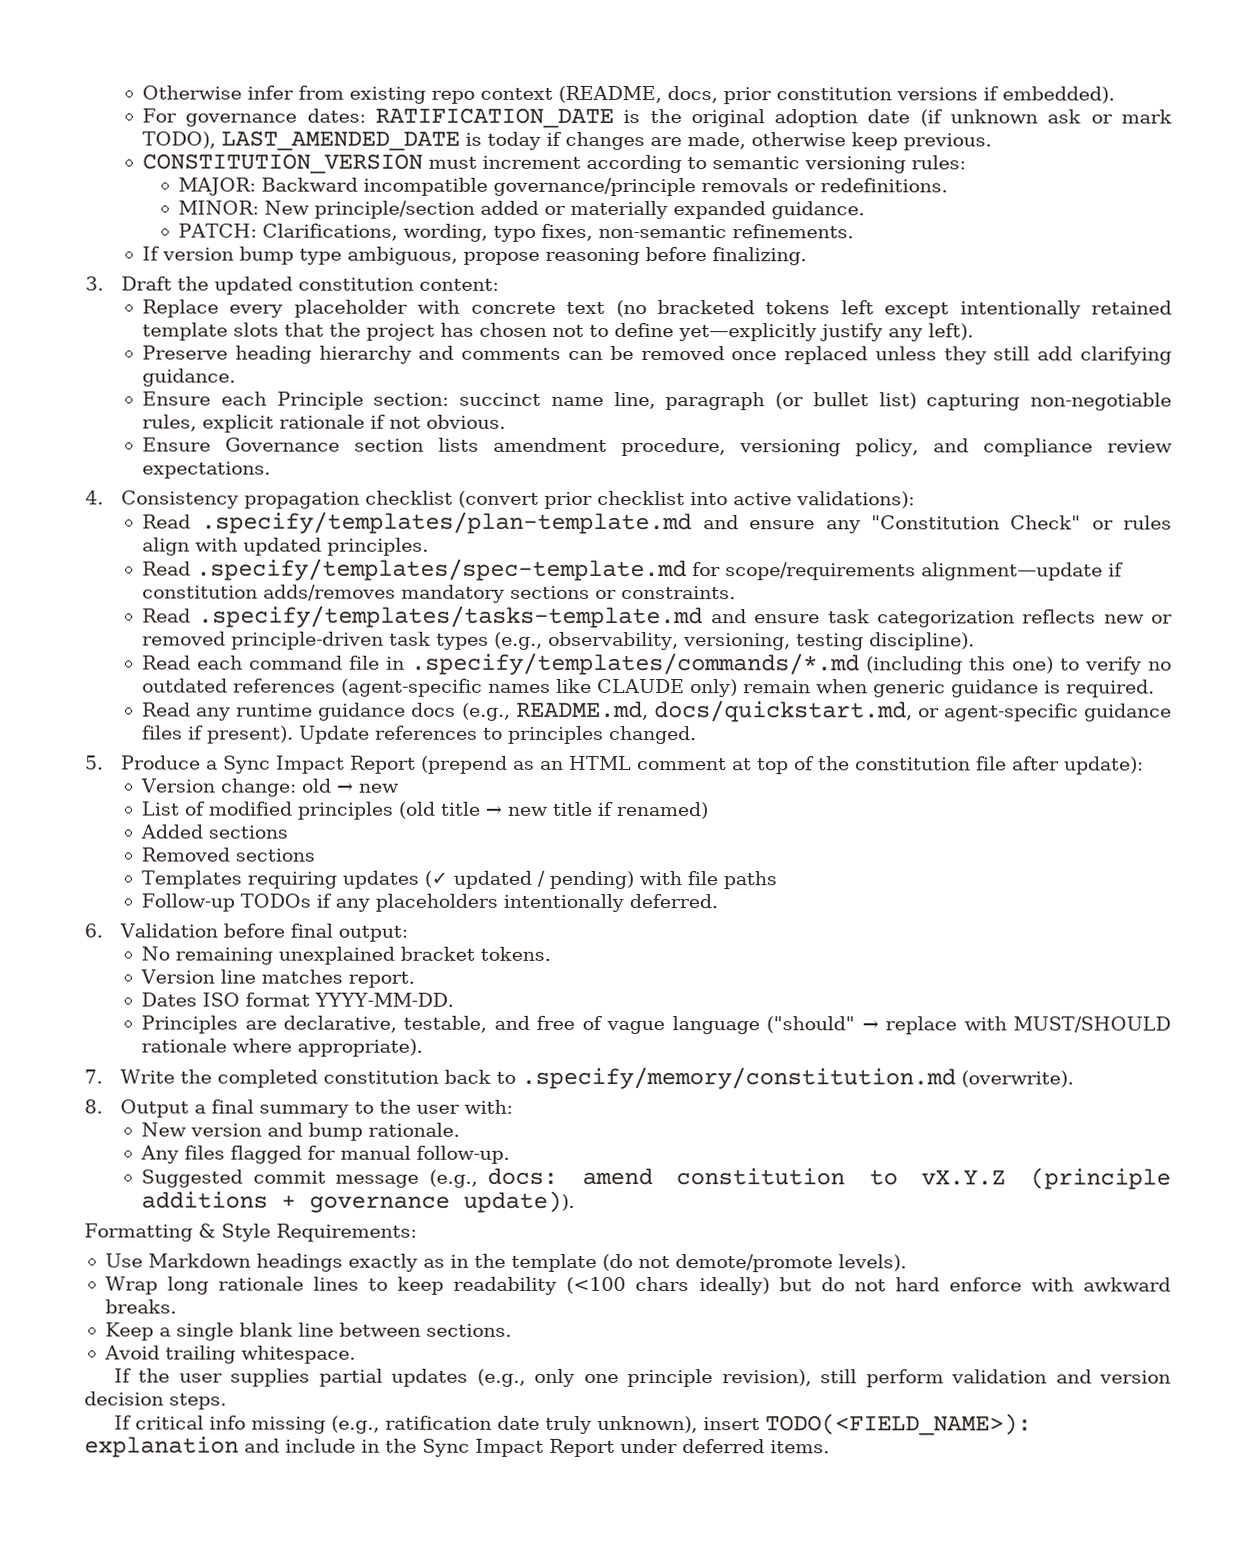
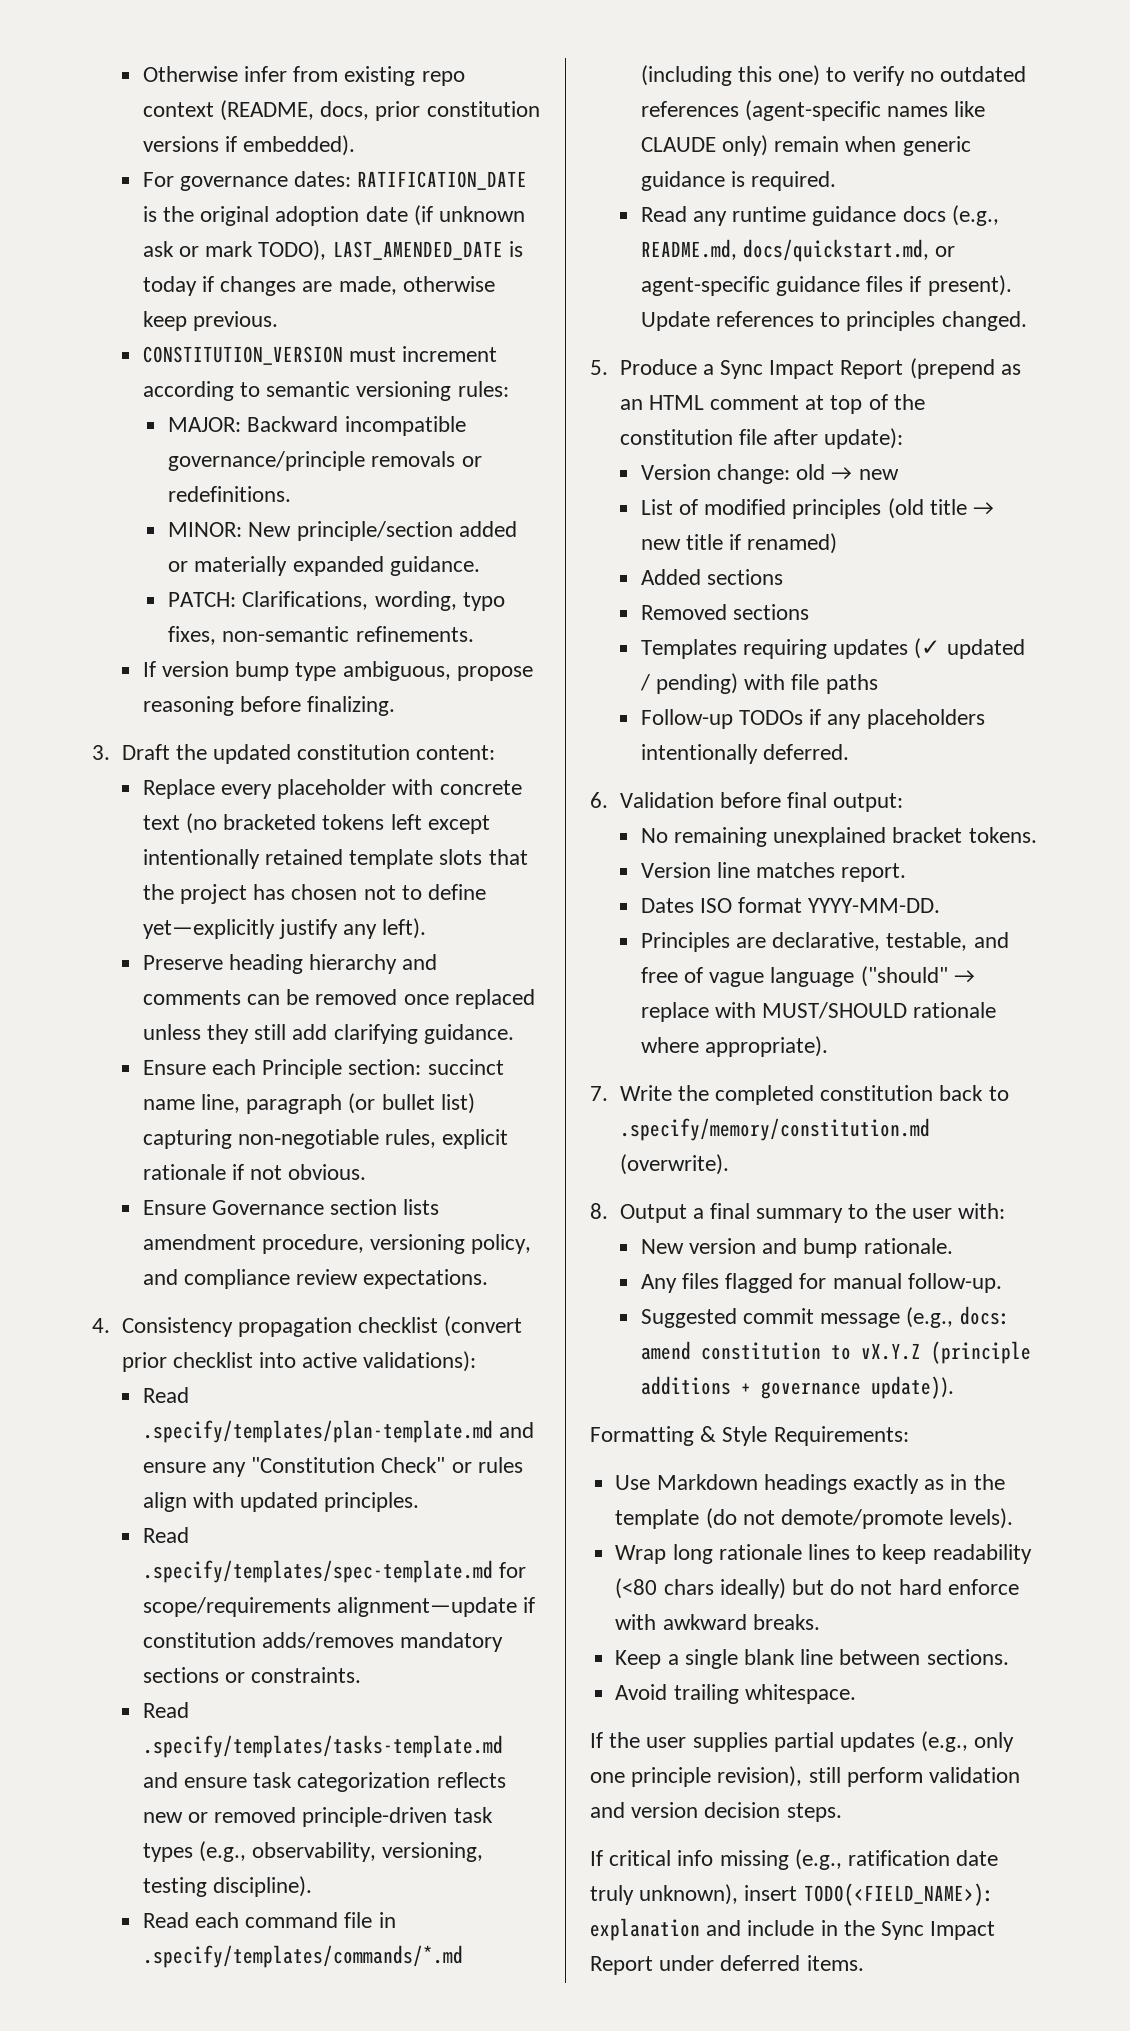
[566,1276,627,1294] (<100 -> [615,1578,658,1599] (<80

